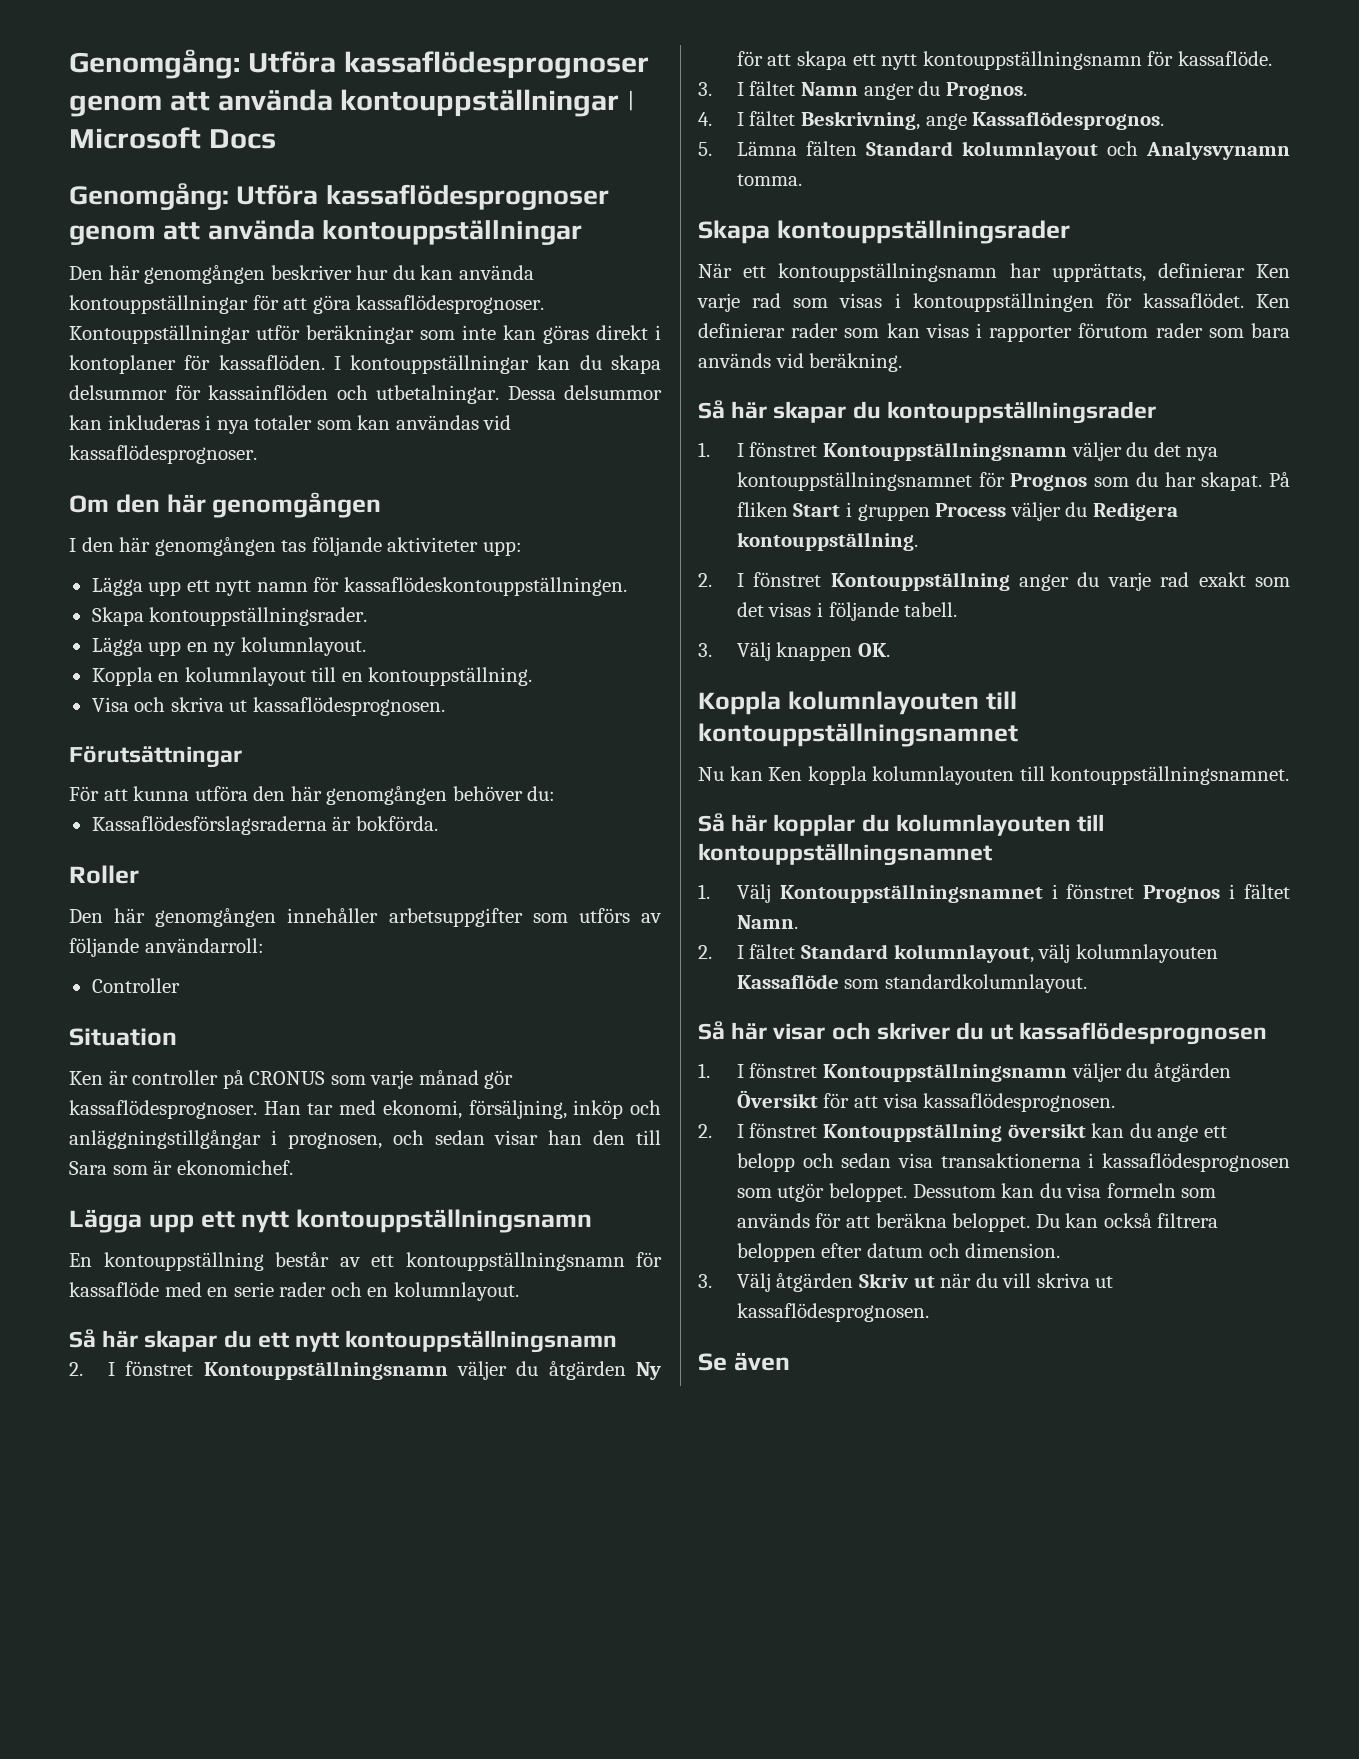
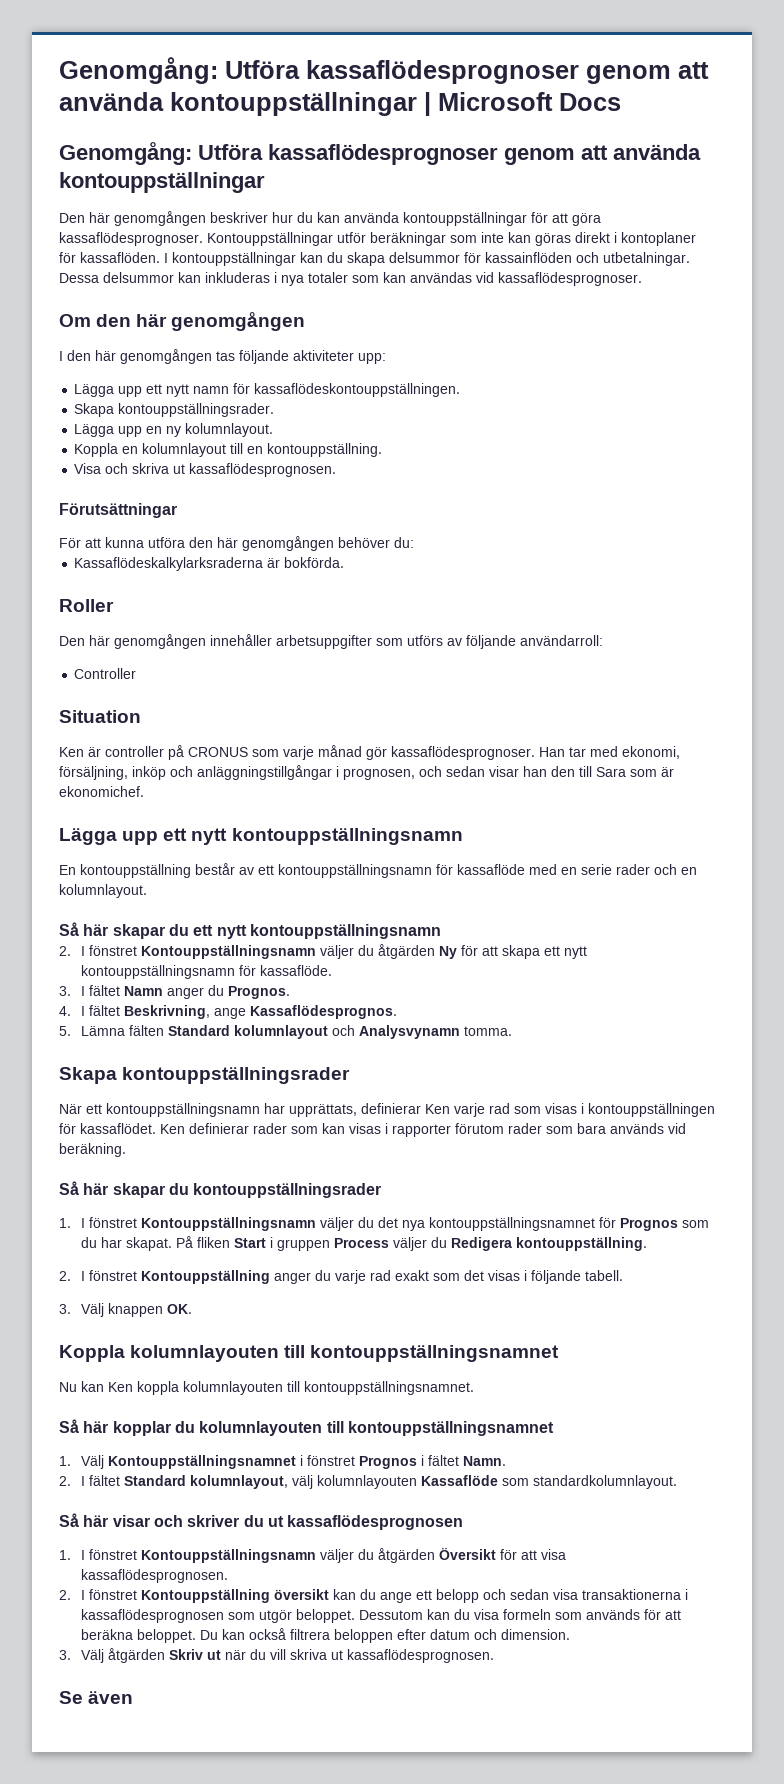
[91,816,327,835] Kassaflödesförslagsraderna -> [74,557,264,571] Kassaflödeskalkylarksraderna

